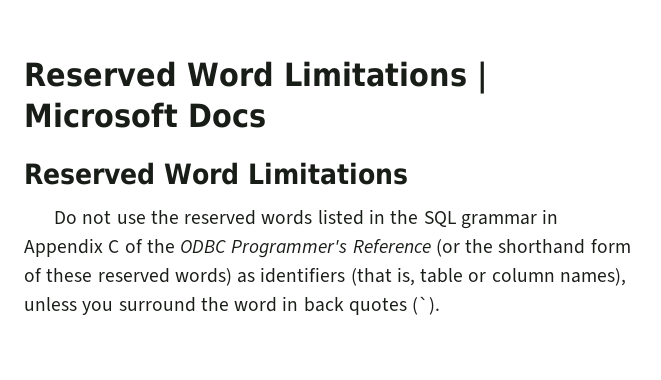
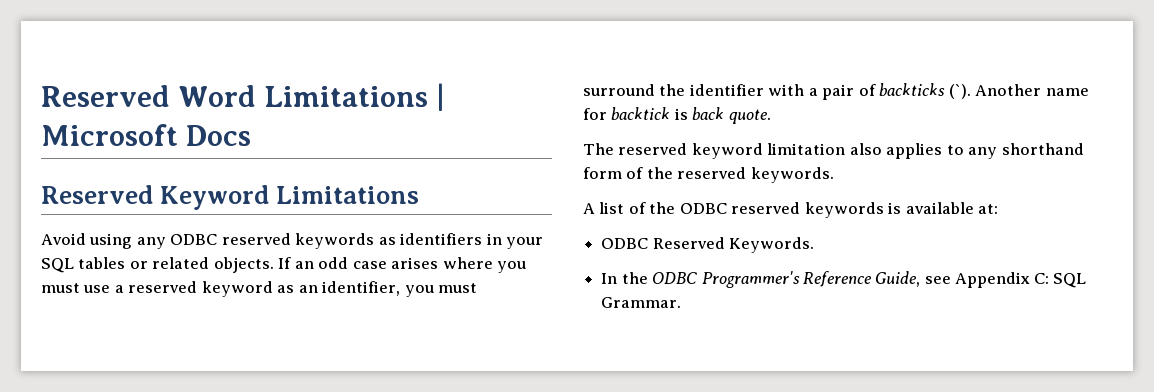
[164,162,239,185] Word -> [160,185,270,210] Keyword
[54,209,559,229] [24,238,631,258] [24,267,626,286] [24,296,441,315] Do not use the reserved words listed in the SQL grammar in Appendix C of the ODBC Programmer's Reference (or the shorthand form of these reserved words) as identifiers (that is, table or column names), unless you surround the word in back quotes (`). -> [41,233,544,249] [41,257,527,273] [41,281,478,297] [583,83,1089,100] [583,107,771,124] [583,143,1084,159] [583,167,834,183] [583,202,999,218] [601,237,815,253] [601,271,1087,288] [601,297,682,308] Avoid using any ODBC reserved keywords as identifiers in your SQL tables or related objects. If an odd case arises where you must use a reserved keyword as an identifier, you must surround the identifier with a pair of backticks (`). Another name for backtick is back quote. // The reserved keyword limitation also applies to any shorthand form of the reserved keywords. // A list of the ODBC reserved keywords is available at: // ODBC Reserved Keywords. // In the ODBC Programmer's Reference Guide, see Appendix C: SQL Grammar.

